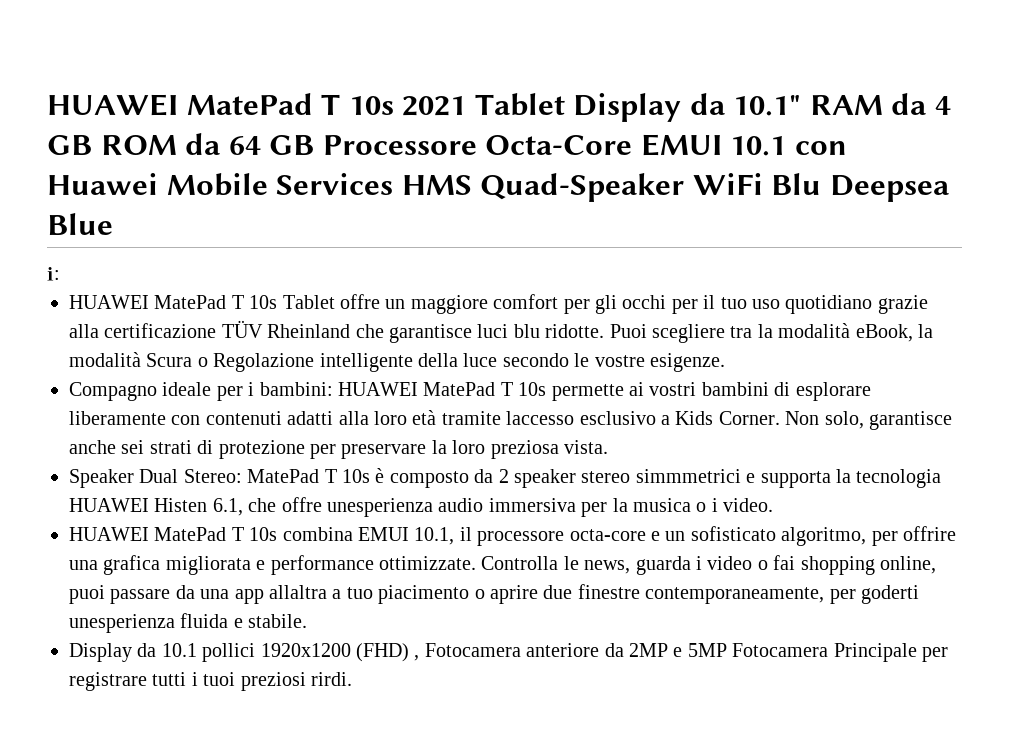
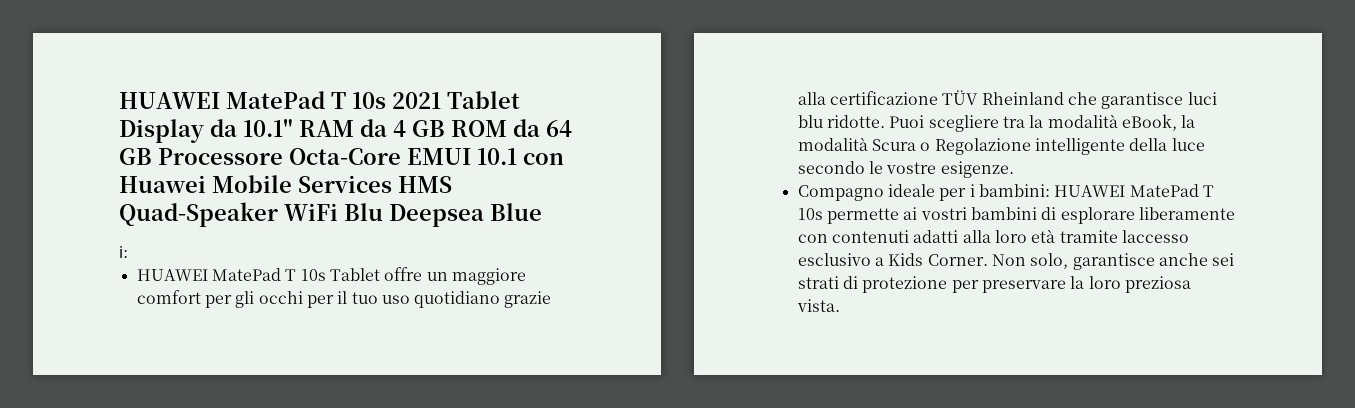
[69,468,942,488] [69,497,774,517] [69,526,956,546] [69,555,936,575] [69,584,919,604] [69,613,308,633] [69,643,948,662] [69,672,352,691] // Speaker Dual Stereo: MatePad T 10s è composto da 2 speaker stereo simmmetrici e supporta la tecnologia HUAWEI Histen 6.1, che offre unesperienza audio immersiva per la musica o i video. // HUAWEI MatePad T 10s combina EMUI 10.1, il processore octa-core e un sofisticato algoritmo, per offrire una grafica migliorata e performance ottimizzate. Controlla le news, guarda i video o fai shopping online, puoi passare da una app allaltra a tuo piacimento o aprire due finestre contemporaneamente, per goderti unesperienza fluida e stabile. // Display da 10.1 pollici 1920x1200 (FHD) , Fotocamera anteriore da 2MP e 5MP Fotocamera Principale per registrare tutti i tuoi preziosi rirdi. -> (840, 305) none

